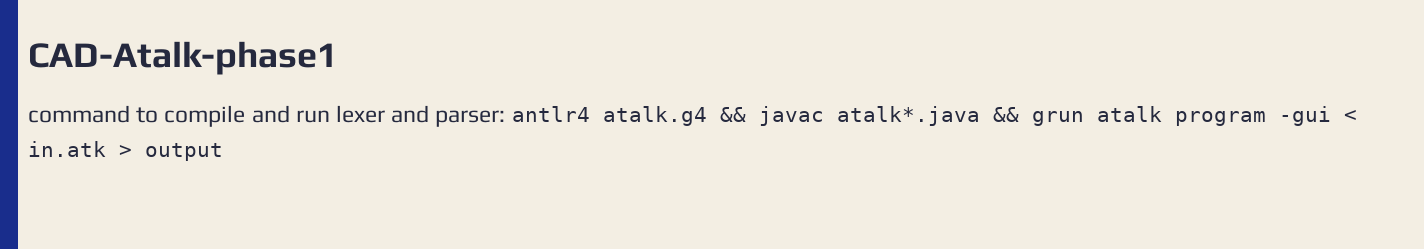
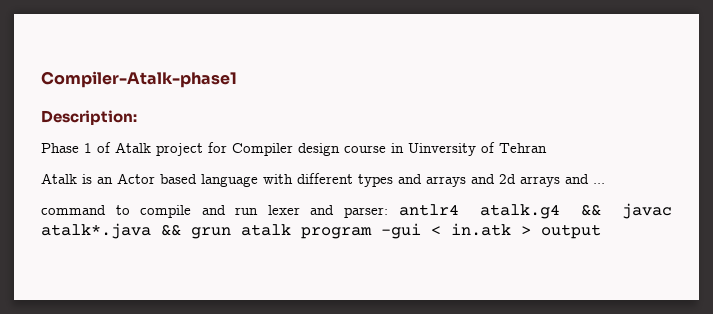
[28,41,338,75] CAD-Atalk-phase1 -> [41,71,237,88] [41,110,137,125] [41,142,547,156] [41,173,605,187] Compiler-Atalk-phase1 // Description: // Phase 1 of Atalk project for Compiler design course in Uinversity of Tehran // Atalk is an Actor based language with different types and arrays and 2d arrays and ...

